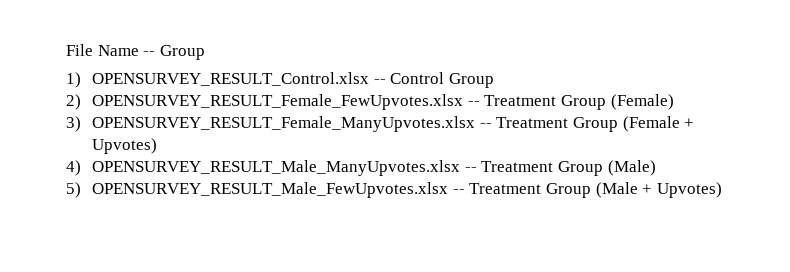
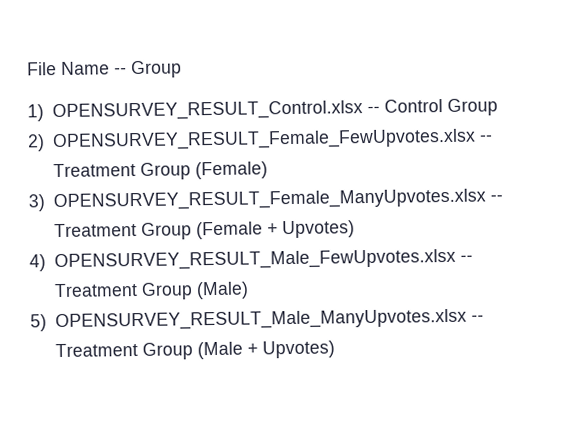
[92,160,461,176] OPENSURVEY_RESULT_Male_ManyUpvotes.xlsx -> [54,248,457,272] OPENSURVEY_RESULT_Male_FewUpvotes.xlsx
[92,182,449,198] OPENSURVEY_RESULT_Male_FewUpvotes.xlsx -> [55,308,468,332] OPENSURVEY_RESULT_Male_ManyUpvotes.xlsx

